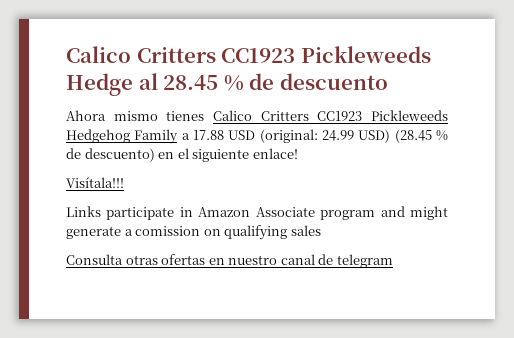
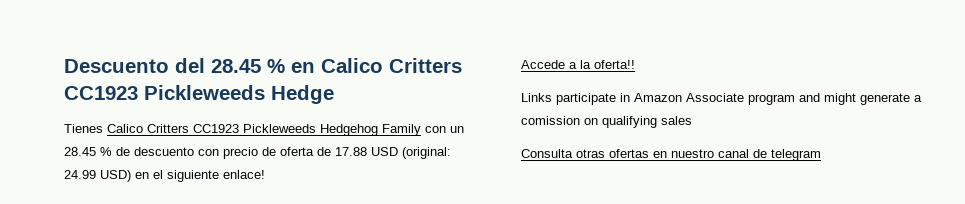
(66, 54) none -> [64,58,315,73] Descuento del 28.45 % en
[138,73,388,91] [66,110,205,121] al 28.45 % de descuento // Ahora mismo tienes -> [64,124,103,133] // Tienes
[181,133,190,140] a -> [425,126,464,133] [64,147,331,159] con un 28.45 % de descuento con precio de oferta de
[394,129,448,143] [66,148,155,162] (28.45 % de descuento) -> (131, 176) none
[66,177,124,188] Visítala!!! -> [521,60,635,69] Accede a la oferta!!

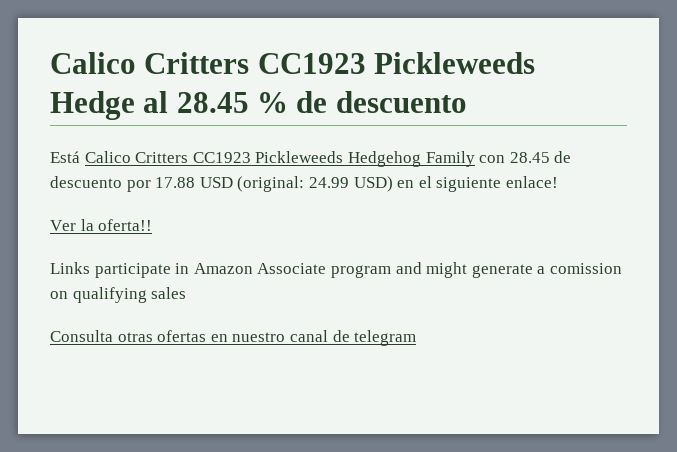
[64,58,315,73] Descuento del 28.45 % en -> (50, 63) none
[64,124,103,133] // Tienes -> [143,91,467,113] [50,151,80,163] al 28.45 % de descuento // Está
[450,126,464,133] [64,147,331,159] un 28.45 % de descuento con precio de oferta de -> [509,151,572,163] [50,176,151,192] 28.45 de descuento por
[521,60,577,69] Accede a -> [50,220,76,231] Ver

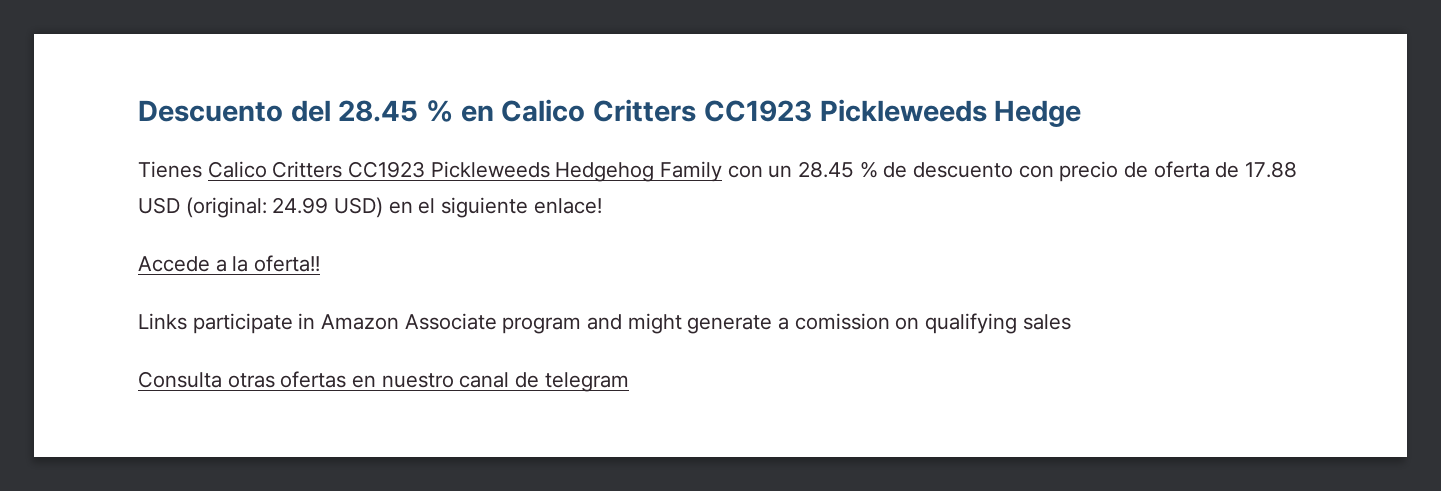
(50, 63) none -> [138,100,494,122] Descuento del 28.45 % en
[143,91,467,113] [50,151,80,163] al 28.45 % de descuento // Está -> [138,161,202,178] // Tienes
[509,151,572,163] [50,176,151,192] 28.45 de descuento por -> [768,161,1240,182] un 28.45 % de descuento con precio de oferta de
[50,220,76,231] Ver -> [138,256,227,272] Accede a

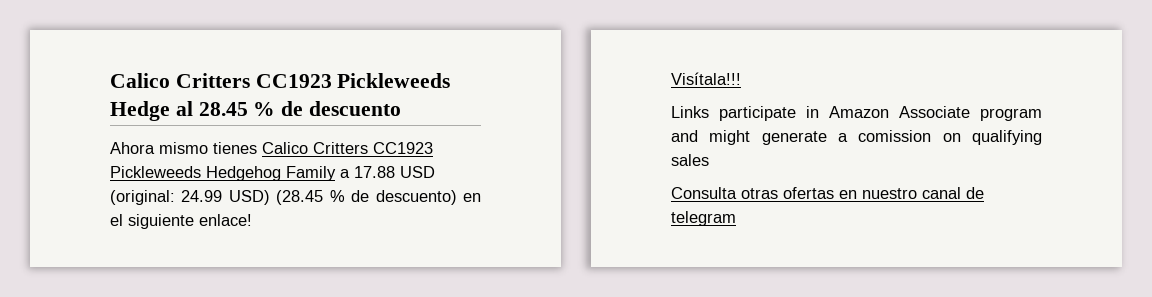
[138,100,494,122] Descuento del 28.45 % en -> (110, 80) none
[138,161,202,178] // Tienes -> [175,101,402,116] [110,142,257,154] al 28.45 % de descuento // Ahora mismo tienes
[727,161,1240,182] con un 28.45 % de descuento con precio de oferta de -> [340,169,350,178] a
(384, 207) none -> [276,190,457,205] (28.45 % de descuento)
[138,255,321,272] Accede a la oferta!! -> [671,72,741,85] Visítala!!!

